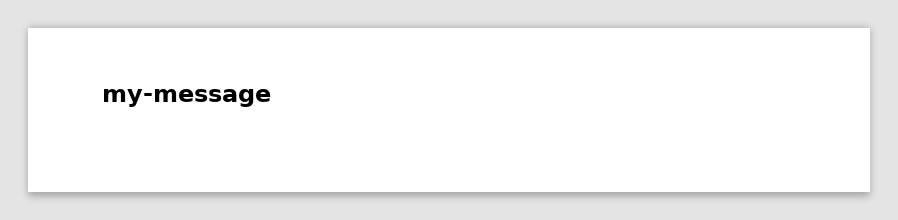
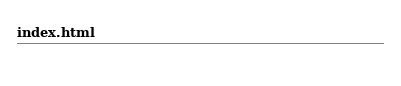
[102,89,271,107] my-message -> [17,27,95,37] index.html

